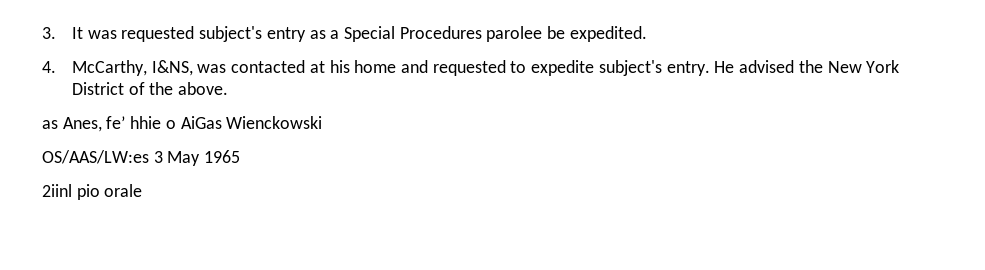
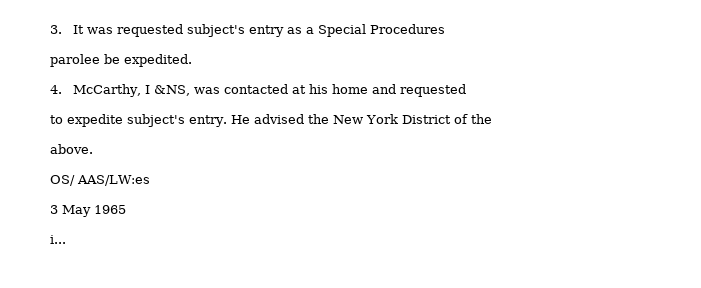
(482, 32) none -> (445, 29) //
[151,60,193,76] I&NS, -> [144,85,190,96] I &NS,
(506, 68) none -> (466, 90) //
(174, 88) none -> (492, 119) //
[42,116,323,132] [42,150,149,164] as Anes, fe’ hhie o AiGas Wienckowski // OS/AAS/LW:es -> [50,175,150,186] OS/ AAS/LW:es //
[42,184,143,200] 2iinl pio orale -> [50,235,66,244] i...

